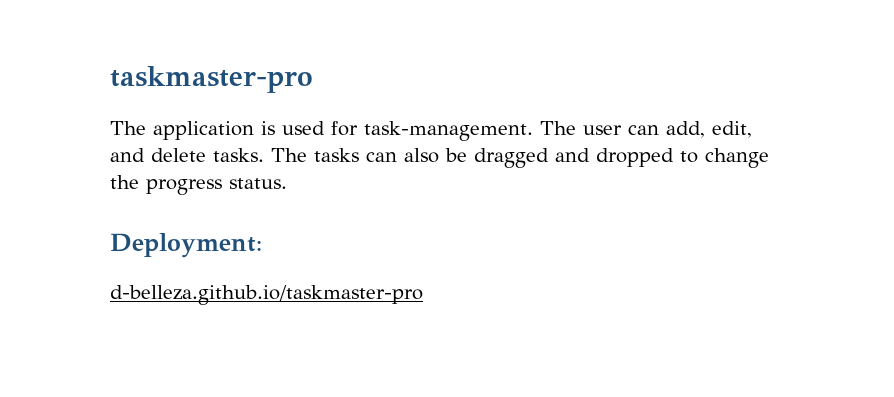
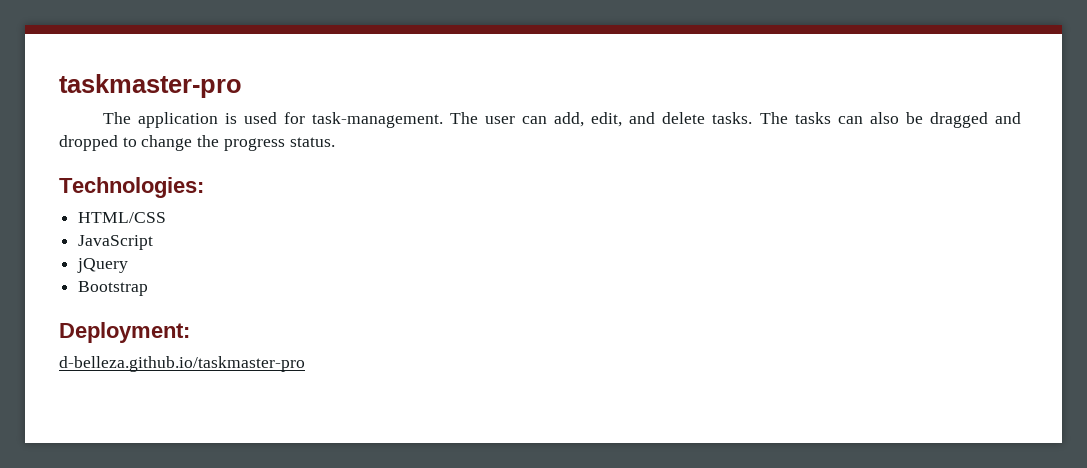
(287, 183) none -> [59,177,204,198] [78,212,167,223] [78,235,154,250] [77,258,129,273] [78,281,149,296] // Technologies: // HTML/CSS // JavaScript // jQuery // Bootstrap

